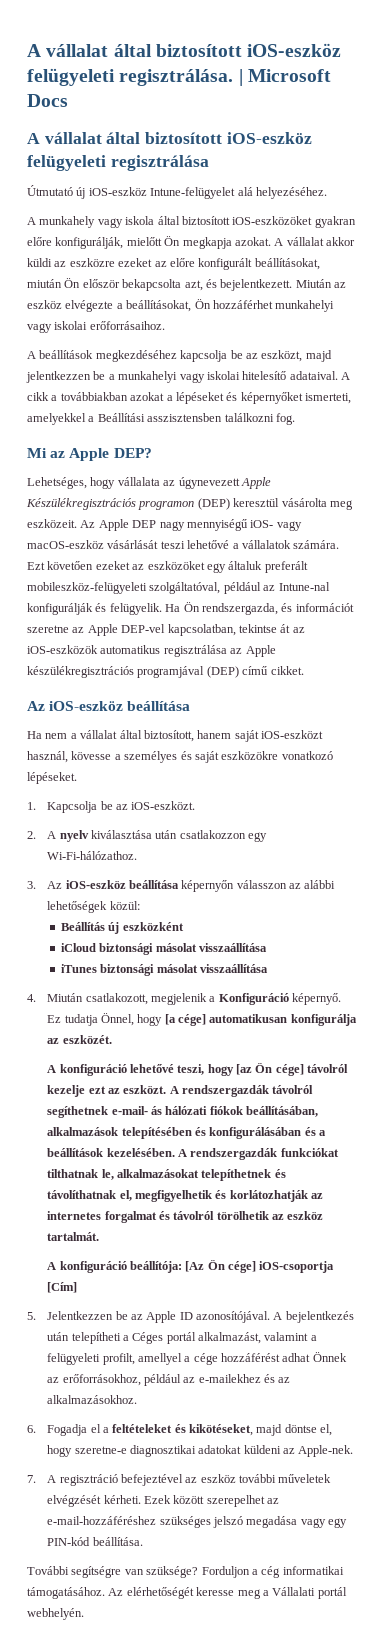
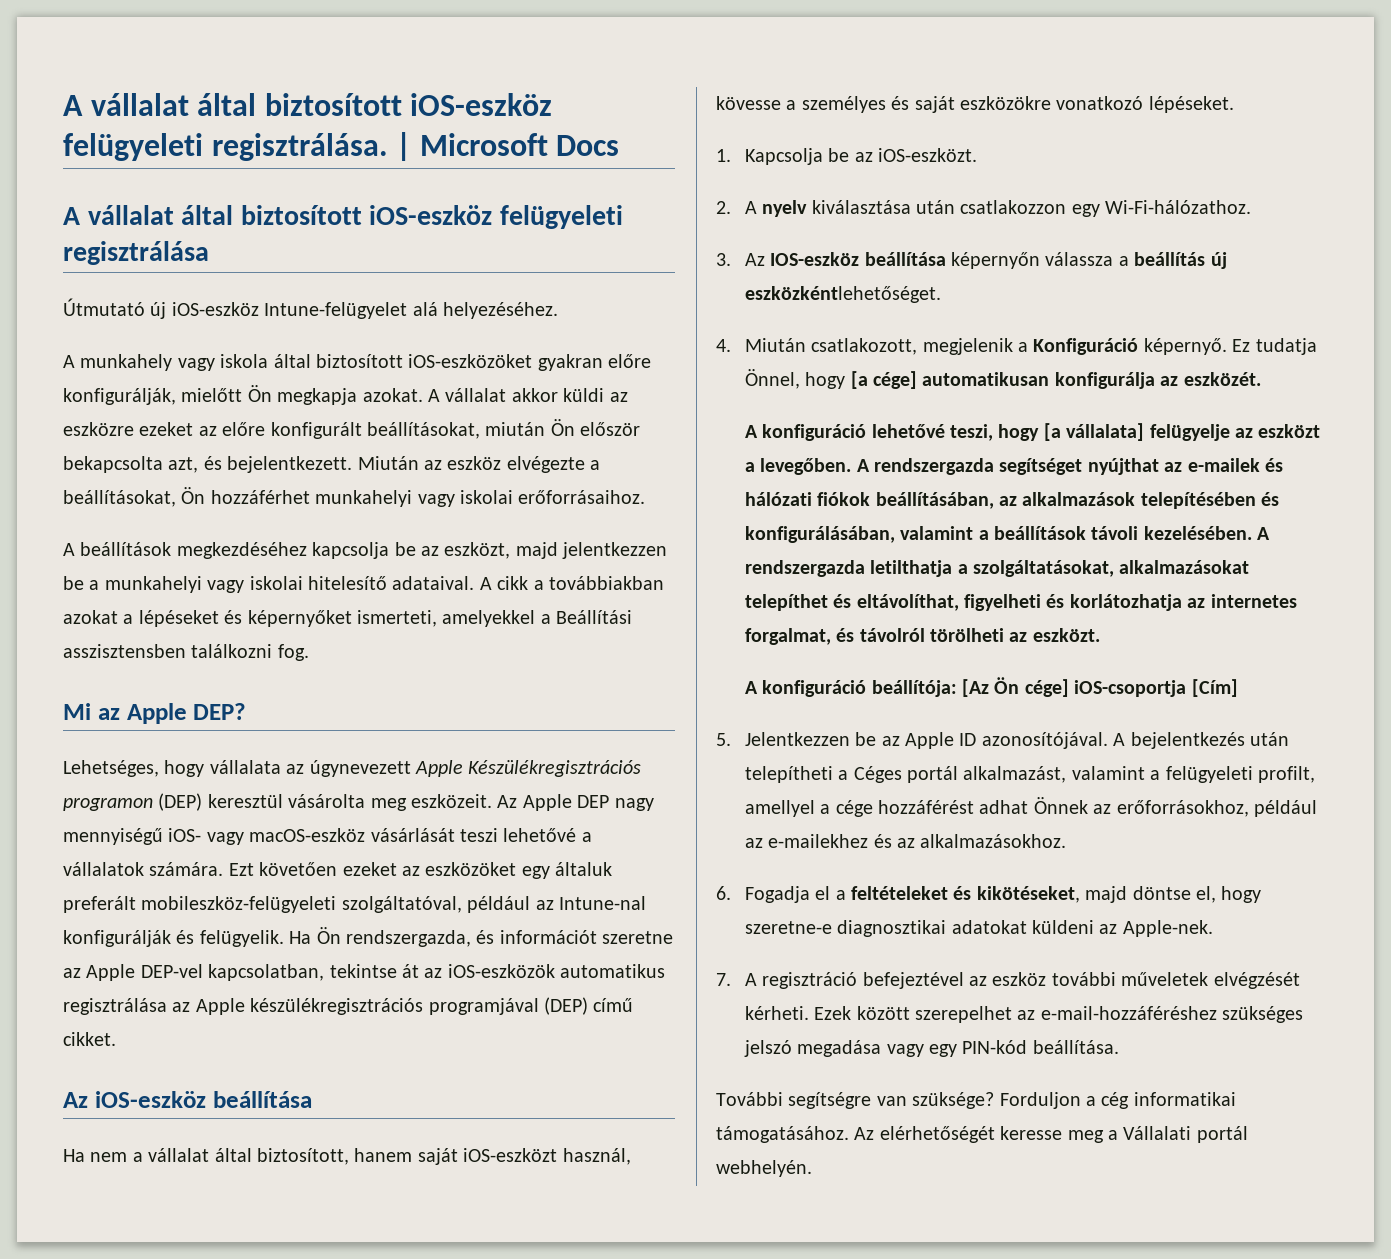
[65,880,126,889] iOS-eszköz -> [770,252,860,266] IOS-eszköz
[236,880,336,889] [47,901,140,913] [60,922,184,934] [60,943,268,955] [60,964,269,976] válasszon az alábbi lehetőségek közül: // Beállítás új eszközként // iCloud biztonsági másolat visszaállítása // iTunes biztonsági másolat visszaállítása -> [1045,252,1227,269] [744,286,941,303] válassza a beállítás új eszközkéntlehetőséget.
[236,1063,349,1076] [47,1085,314,1097] [47,1106,162,1118] [az Ön cége] távolról kezelje ezt az eszközt. A rendszergazdák távolról segíthetnek e-mail- ás -> [1043,423,1321,441] [744,458,1283,475] [a vállalata] felügyelje az eszközt a levegőben. A rendszergazda segítséget nyújthat az e-mailek és
(319, 1111) none -> [998,496,1017,506] az
[209,1127,316,1139] konfigurálásában és -> [744,526,974,543] konfigurálásában, valamint
(104, 1152) none -> [1091,526,1139,540] távoli
[190,1148,339,1160] [47,1169,286,1181] [47,1190,308,1202] rendszergazdák funkciókat tilthatnak le, alkalmazásokat telepíthetnek és távolíthatnak el, megfigyelhetik és korlátozhatják -> [744,560,1250,577] [744,594,1182,611] rendszergazda letilthatja a szolgáltatásokat, alkalmazásokat telepíthet és eltávolíthat, figyelheti és korlátozhatja
[104,1211,157,1223] forgalmat -> [744,628,831,645] forgalmat,
[216,1211,324,1220] [47,1232,100,1241] törölhetik az eszköz tartalmát. -> [929,628,1100,642] törölheti az eszközt.

